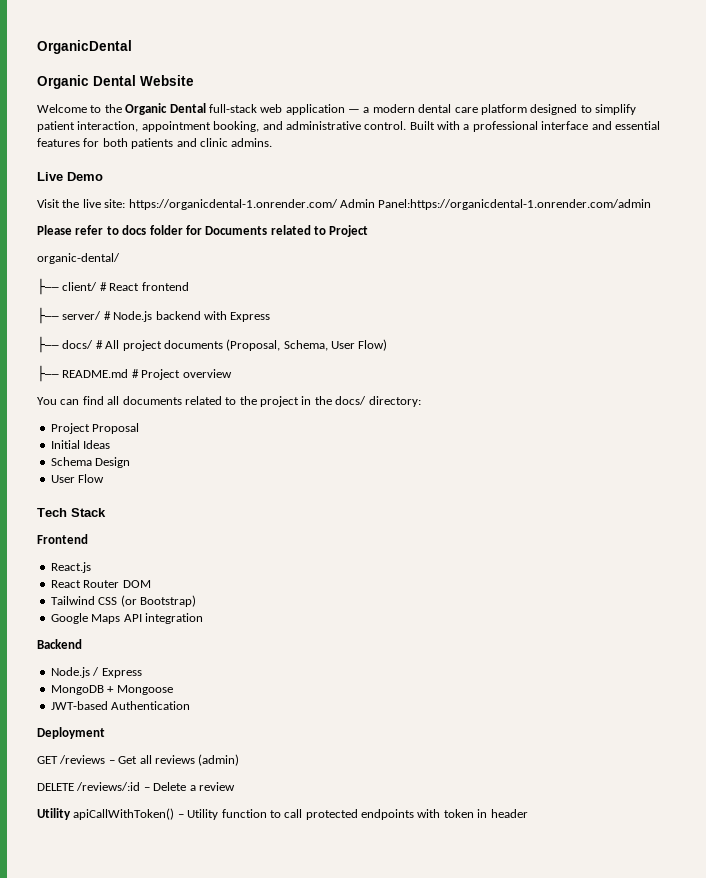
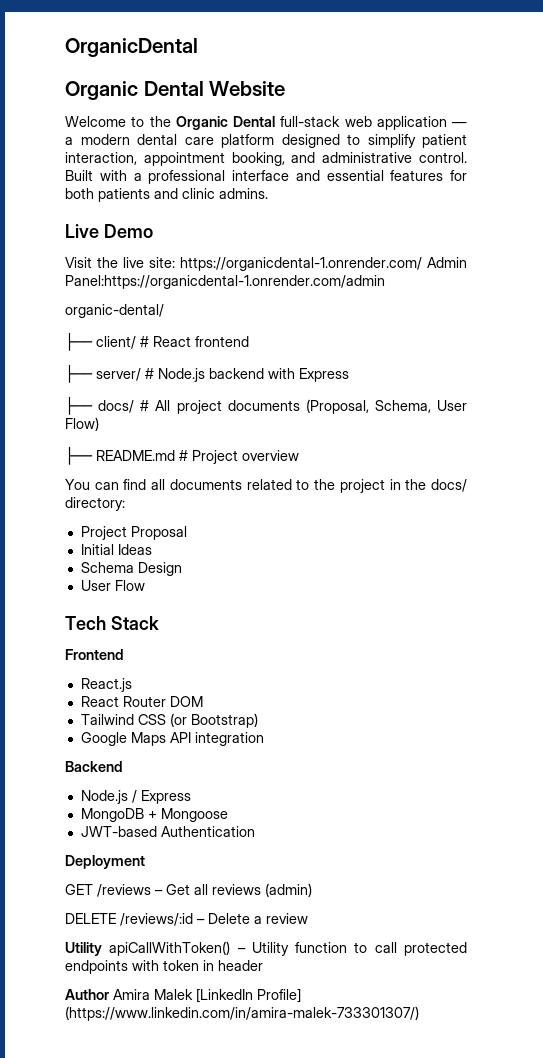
[37,225,369,237] // Please refer to docs folder for Documents related to Project -> (385, 282) none
(528, 813) none -> [65,988,301,1003] [65,1006,419,1021] // Author Amira Malek [LinkedIn Profile] (https://www.linkedin.com/in/amira-malek-733301307/)

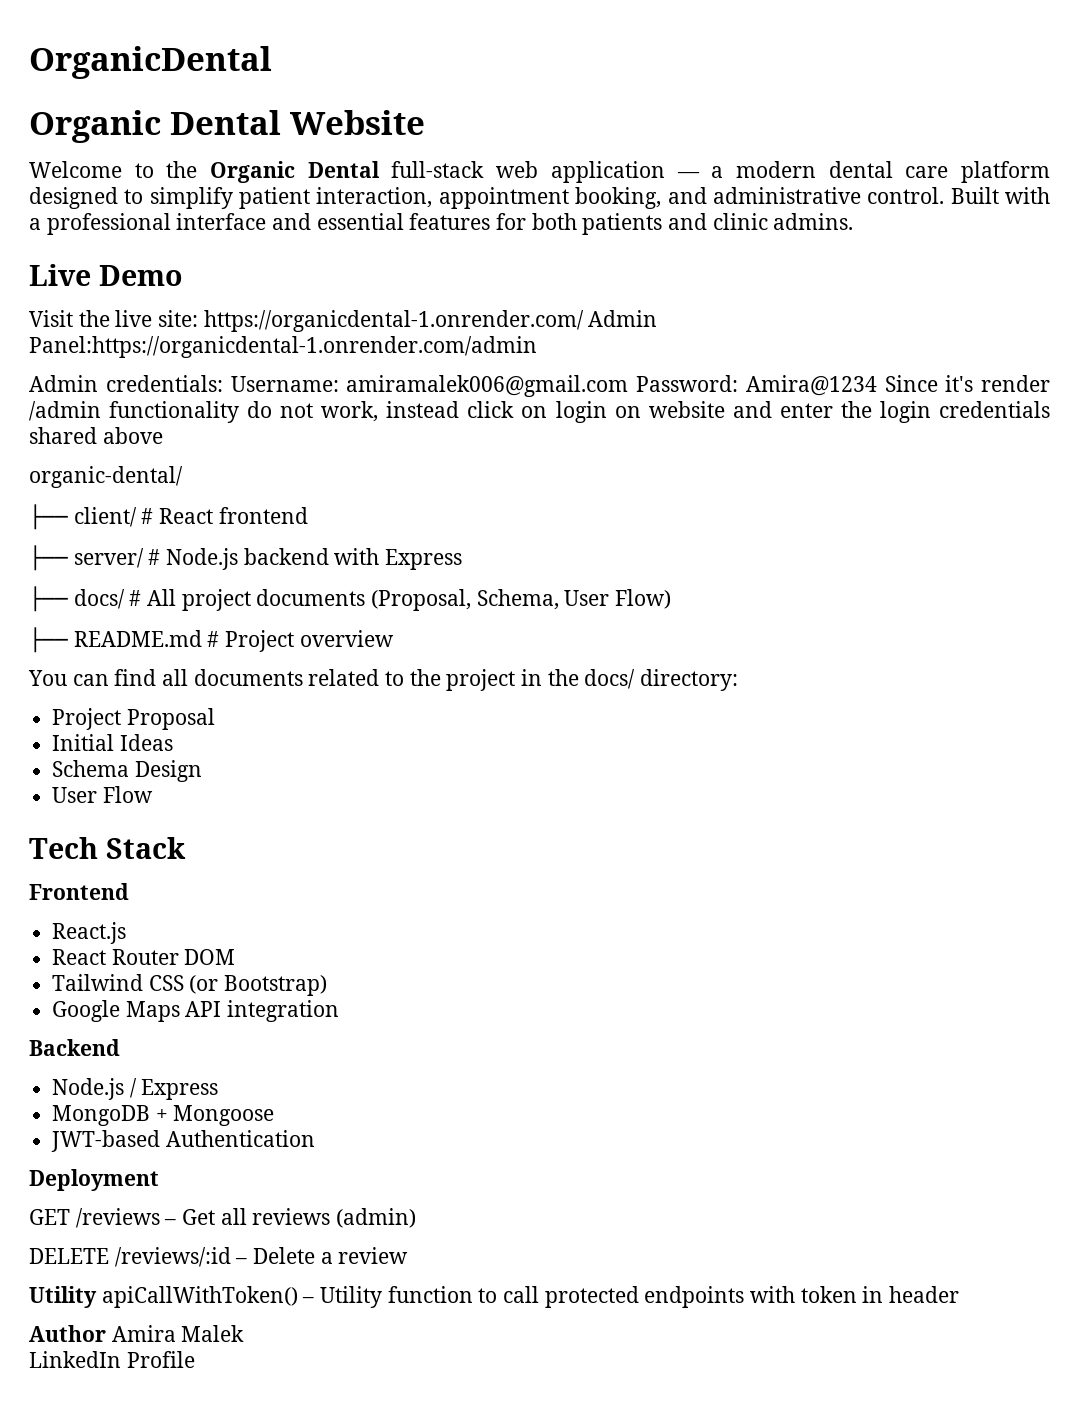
(385, 282) none -> [29,375,1050,397] [29,401,1051,423] [29,427,163,444] // Admin credentials: Username: amiramalek006@gmail.com Password: Amira@1234 Since it's render /admin functionality do not work, instead click on login on website and enter the login credentials shared above
[196,988,301,1003] [65,1006,419,1021] [LinkedIn Profile] (https://www.linkedin.com/in/amira-malek-733301307/) -> [29,1351,195,1368] // LinkedIn Profile

